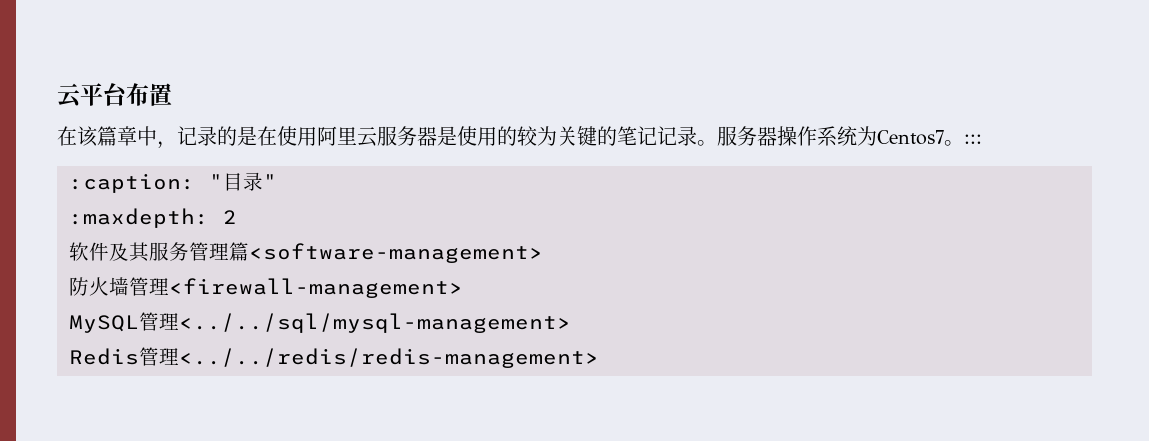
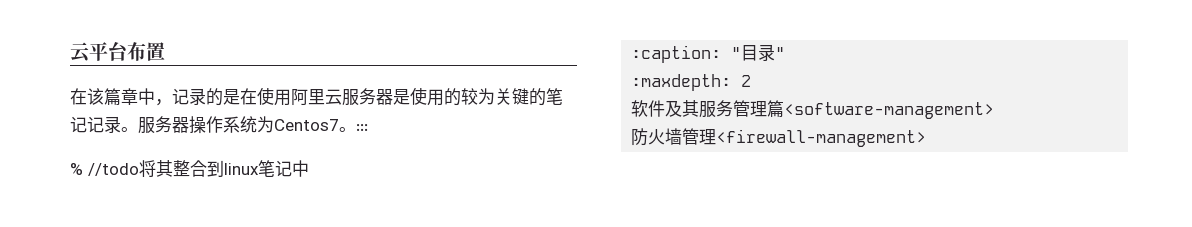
(982, 139) none -> [70,160,309,177] // % //todo将其整合到linux笔记中
[69,312,571,333] [69,347,599,368] // MySQL管理<../../sql/mysql-management> // Redis管理<../../redis/redis-management> -> (927, 138) none

